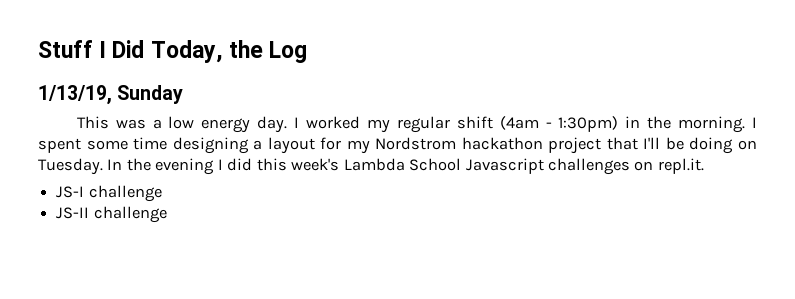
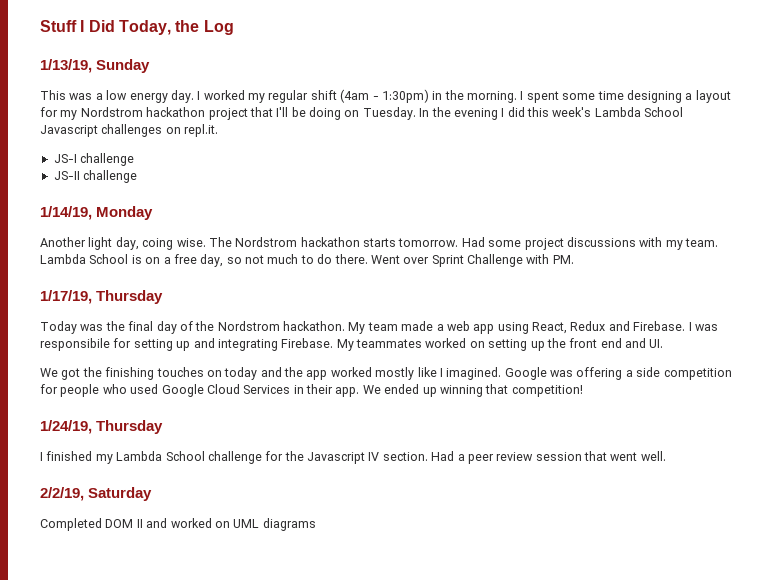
(167, 214) none -> [40,206,154,220] [40,237,718,250] [40,254,574,267] [40,290,164,304] [40,321,718,334] [40,338,664,351] [40,367,732,380] [40,384,583,397] [40,420,164,434] [40,451,666,464] [40,487,153,501] [40,518,316,531] // 1/14/19, Monday // Another light day, coing wise. The Nordstrom hackathon starts tomorrow. Had some project discussions with my team. Lambda School is on a free day, so not much to do there. Went over Sprint Challenge with PM. // 1/17/19, Thursday // Today was the final day of the Nordstrom hackathon. My team made a web app using React, Redux and Firebase. I was responsibile for setting up and integrating Firebase. My teammates worked on setting up the front end and UI. // We got the finishing touches on today and the app worked mostly like I imagined. Google was offering a side competition for people who used Google Cloud Services in their app. We ended up winning that competition! // 1/24/19, Thursday // I finished my Lambda School challenge for the Javascript IV section. Had a peer review session that went well. // 2/2/19, Saturday // Completed DOM II and worked on UML diagrams

